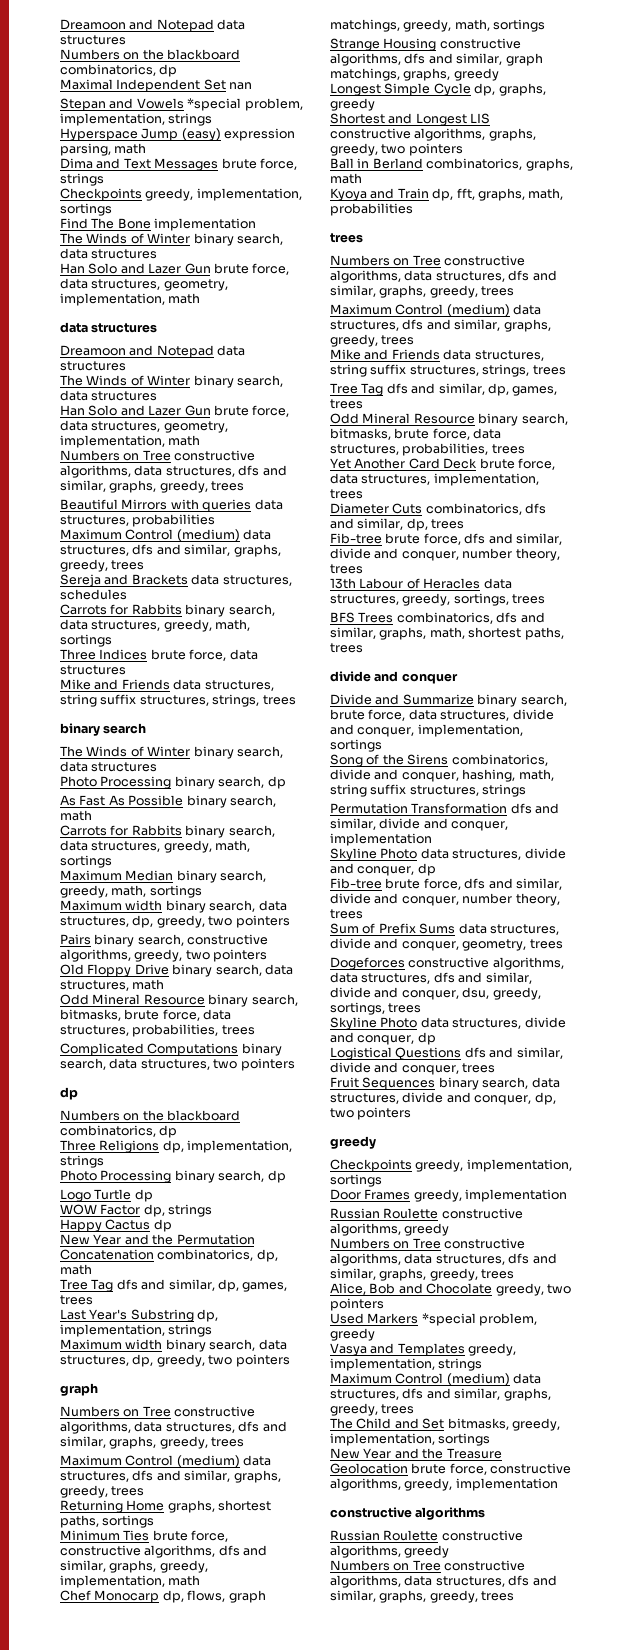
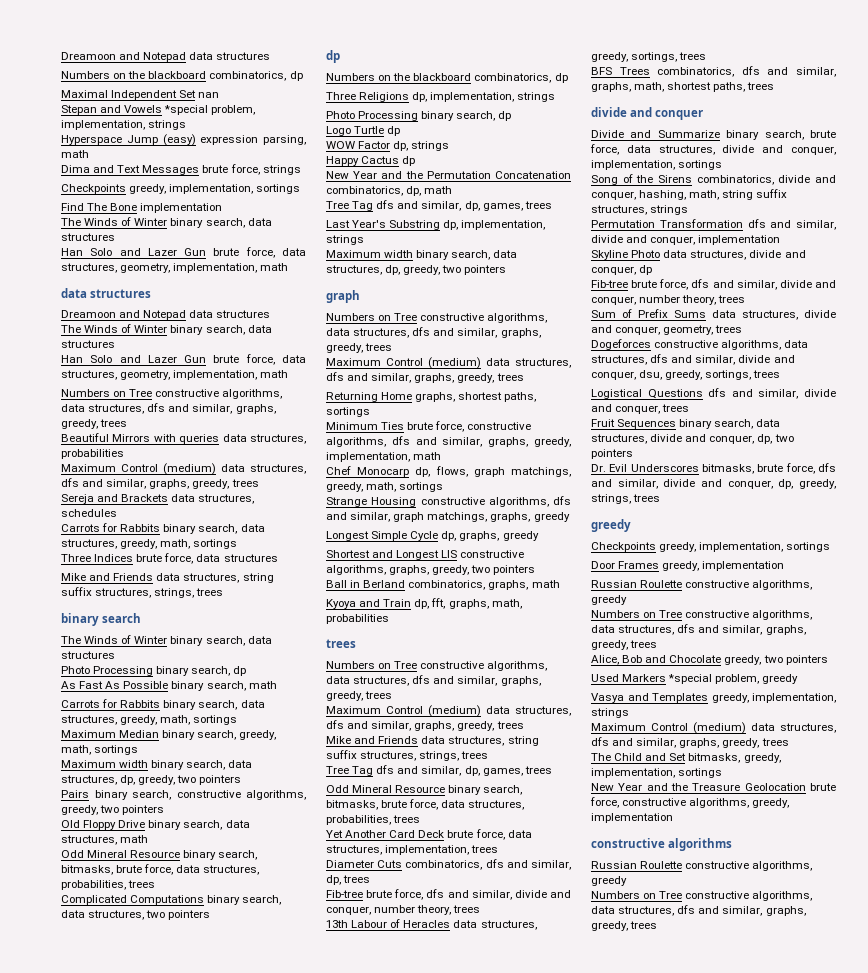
[330,1017,566,1030] [330,1032,436,1045] // Skyline Photo data structures, divide and conquer, dp -> (781, 374) none
(412, 1113) none -> [591,463,836,474] [591,479,836,489] [591,494,661,504] // Dr. Evil Underscores bitmasks, brute force, dfs and similar, divide and conquer, dp, greedy, strings, trees

